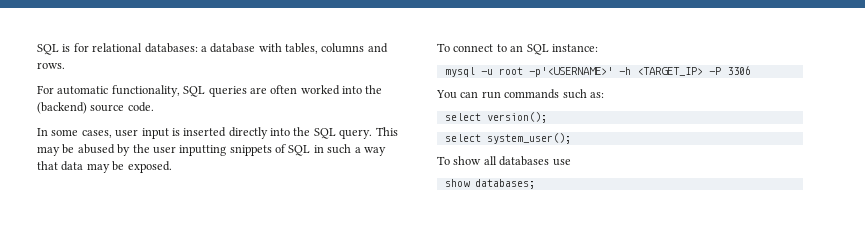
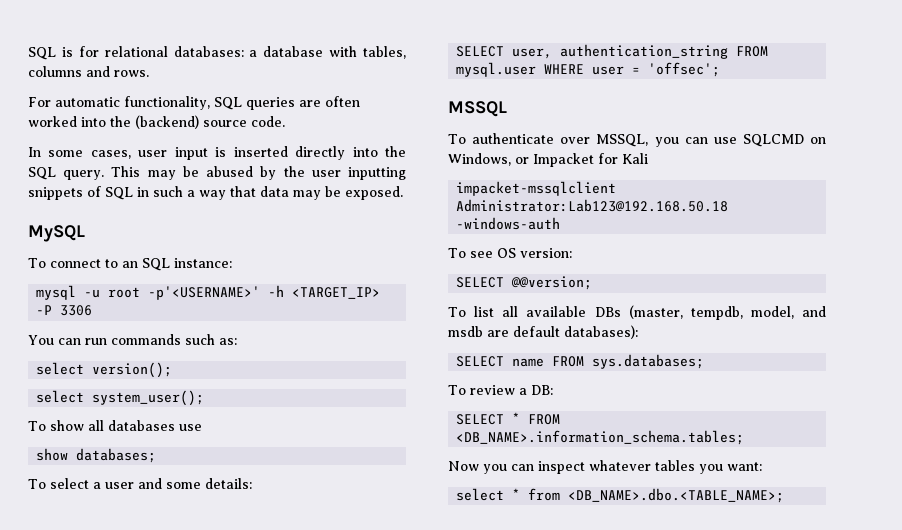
(172, 167) none -> [28,225,85,242] // MySQL
(535, 184) none -> [28,478,252,489] [456,44,769,59] [456,62,721,77] [448,101,507,117] [448,133,826,147] [448,153,648,167] [456,181,617,196] [456,199,729,212] [456,217,561,230] [448,248,572,258] [456,276,593,290] [448,305,826,320] [448,325,638,339] [456,354,705,369] [448,385,553,395] [456,412,561,425] [456,430,745,445] [448,460,762,474] [456,488,785,503] // To select a user and some details: // SELECT user, authentication_string FROM mysql.user WHERE user = 'offsec'; // MSSQL // To authenticate over MSSQL, you can use SQLCMD on Windows, or Impacket for Kali // impacket-mssqlclient Administrator:Lab123@192.168.50.18 -windows-auth // To see OS version: // SELECT @@version; // To list all available DBs (master, tempdb, model, and msdb are default databases): // SELECT name FROM sys.databases; // To review a DB: // SELECT * FROM <DB_NAME>.information_schema.tables; // Now you can inspect whatever tables you want: // select * from <DB_NAME>.dbo.<TABLE_NAME>;

